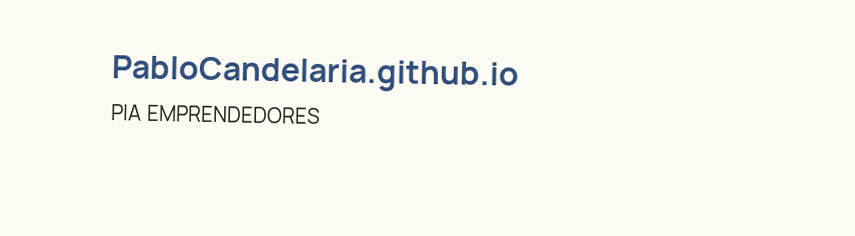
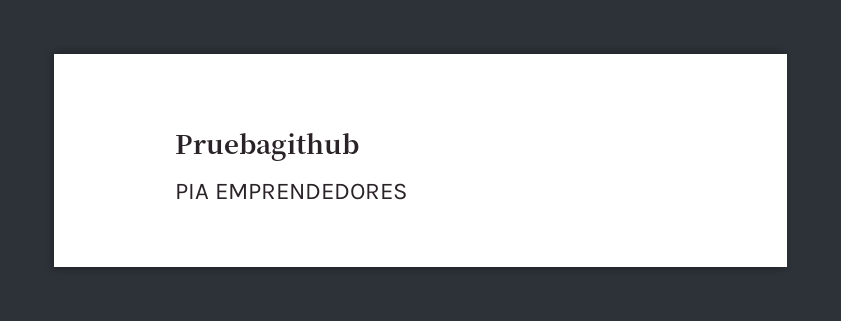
[111,55,520,94] PabloCandelaria.github.io -> [175,133,359,161] Pruebagithub

